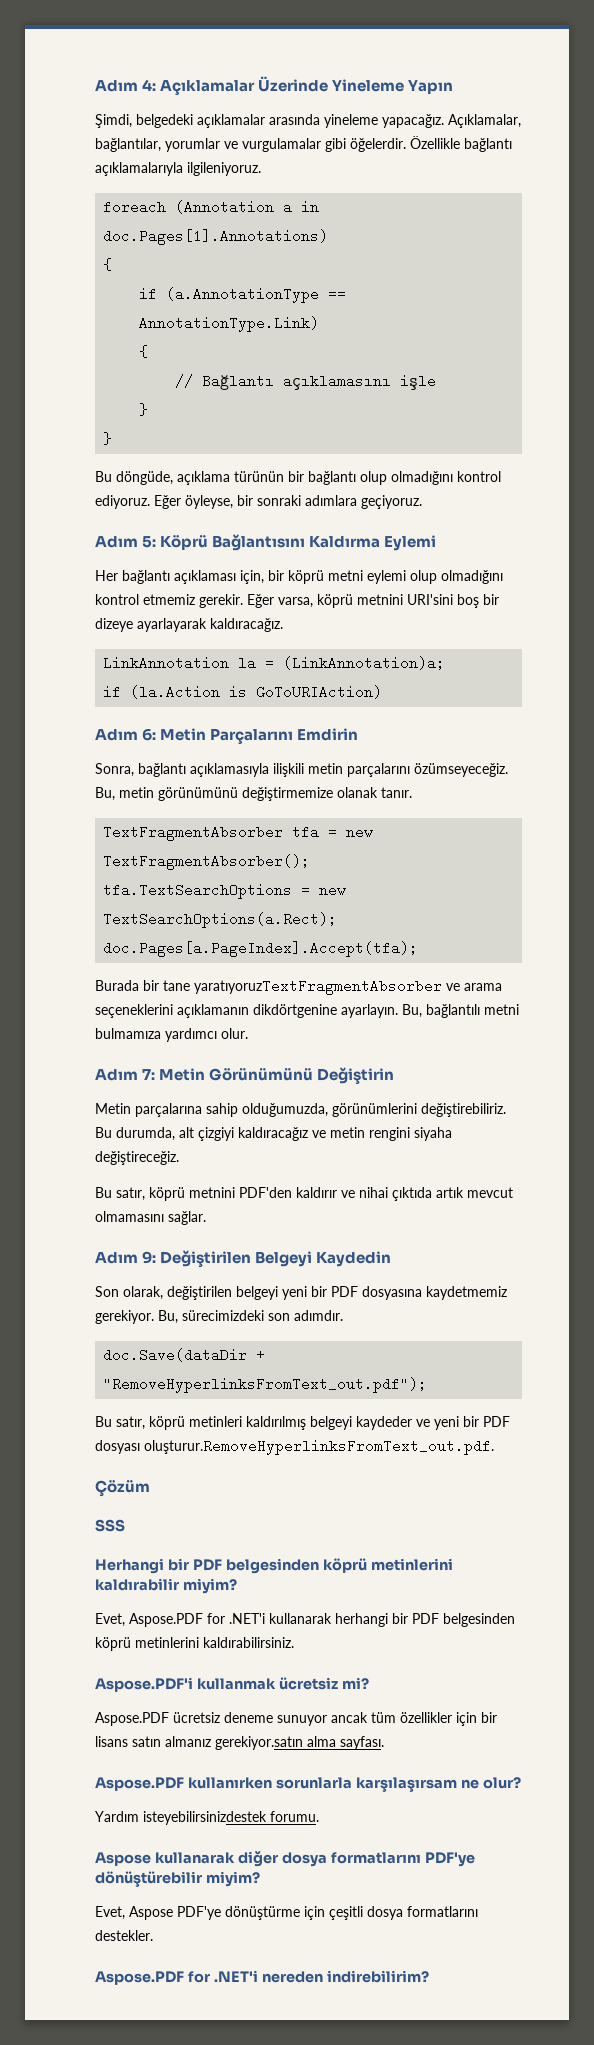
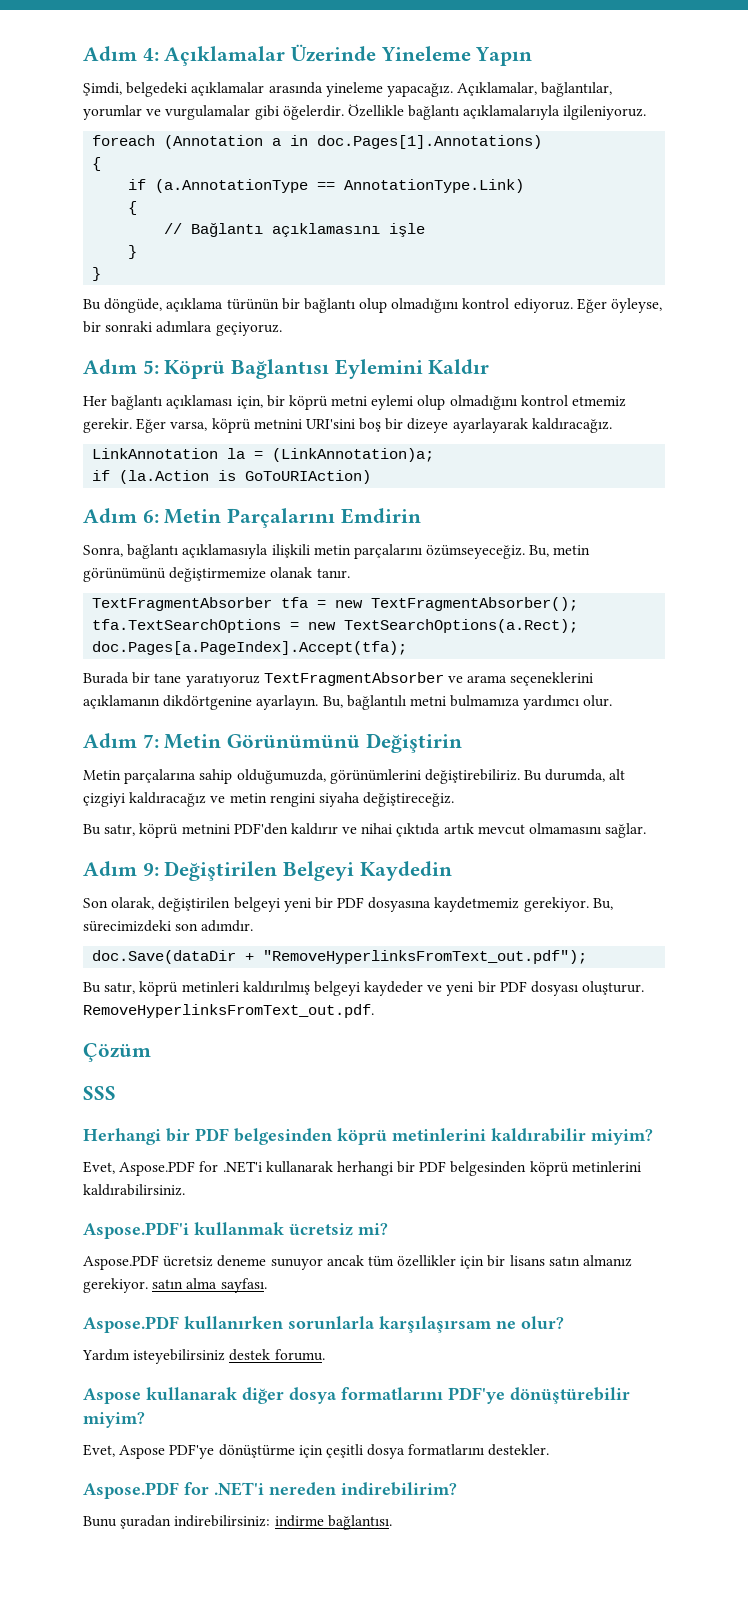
[212,534,437,551] Bağlantısını Kaldırma Eylemi -> [231,359,490,379] Bağlantısı Eylemini Kaldır
[194,979,442,995] yaratıyoruzTextFragmentAbsorber -> [185,672,444,687] yaratıyoruz TextFragmentAbsorber
[144,1439,494,1455] oluşturur.RemoveHyperlinksFromText_out.pdf. -> [582,981,645,995] [83,1004,374,1018] oluşturur. RemoveHyperlinksFromText_out.pdf.
[215,1736,303,1750] gerekiyor.satın -> [83,1278,184,1293] gerekiyor. satın
[143,1811,267,1825] isteyebilirsinizdestek -> [133,1349,271,1364] isteyebilirsiniz destek
(429, 1976) none -> [83,1515,392,1530] // Bunu şuradan indirebilirsiniz: indirme bağlantısı.

